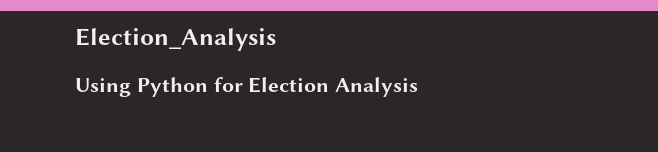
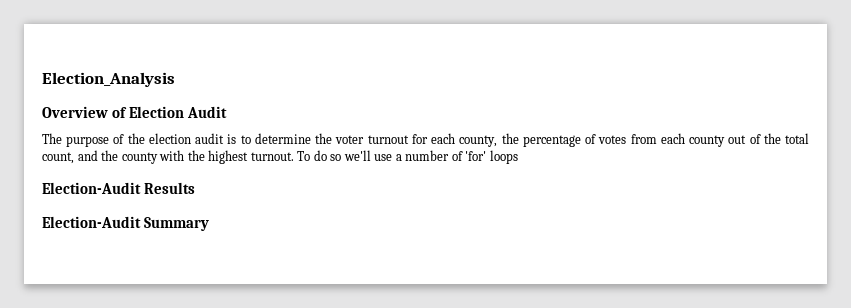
[75,77,419,97] Using Python for Election Analysis -> [42,106,228,118] [42,133,810,147] [42,150,518,164] [42,182,196,194] [42,216,210,231] Overview of Election Audit // The purpose of the election audit is to determine the voter turnout for each county, the percentage of votes from each county out of the total count, and the county with the highest turnout. To do so we'll use a number of 'for' loops // Election-Audit Results // Election-Audit Summary

